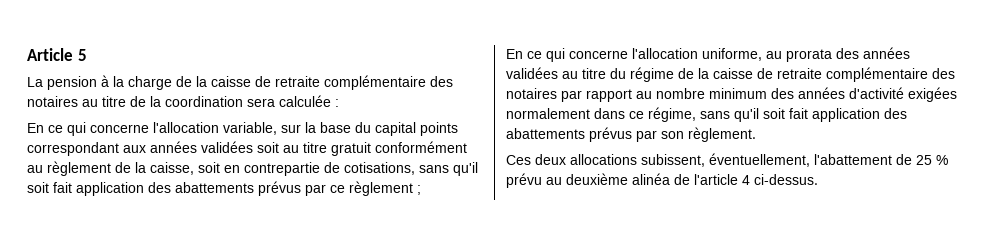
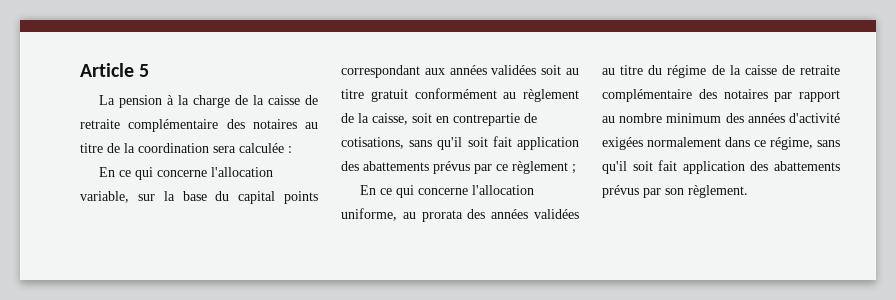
[506,153,948,167] [506,173,818,188] // Ces deux allocations subissent, éventuellement, l'abattement de 25 % prévu au deuxième alinéa de l'article 4 ci-dessus. -> (748, 191) none

